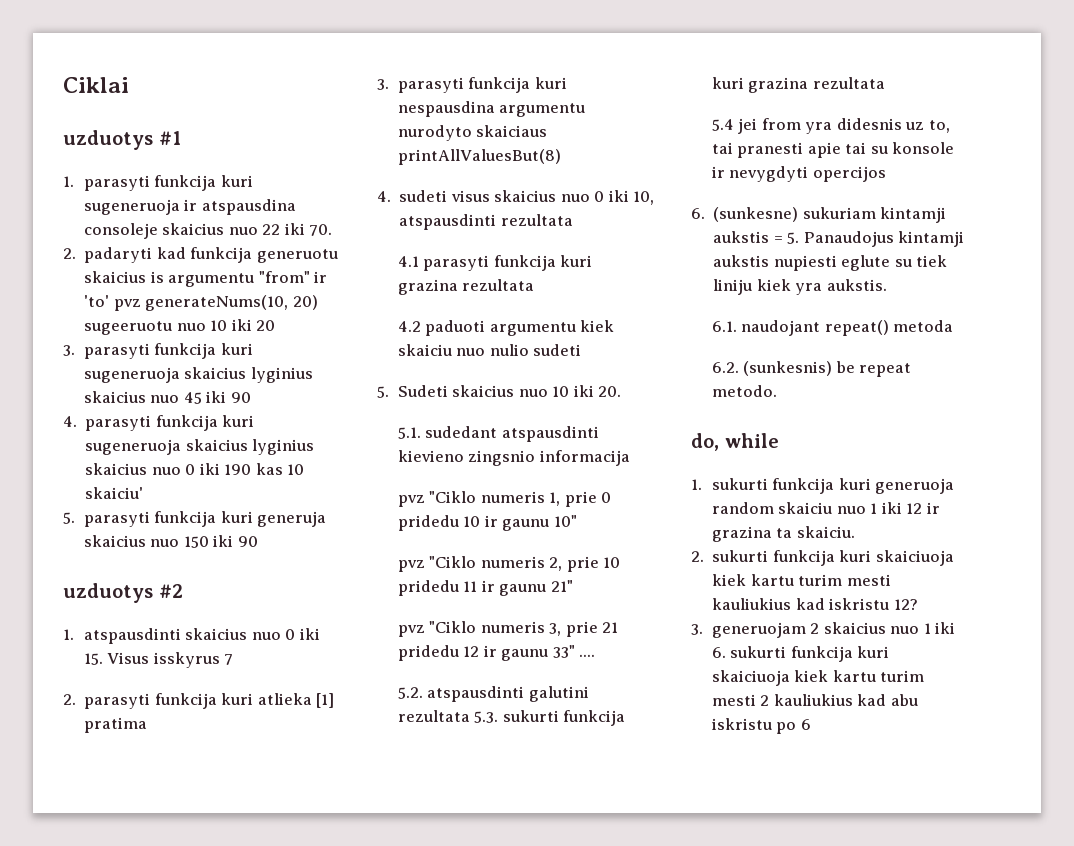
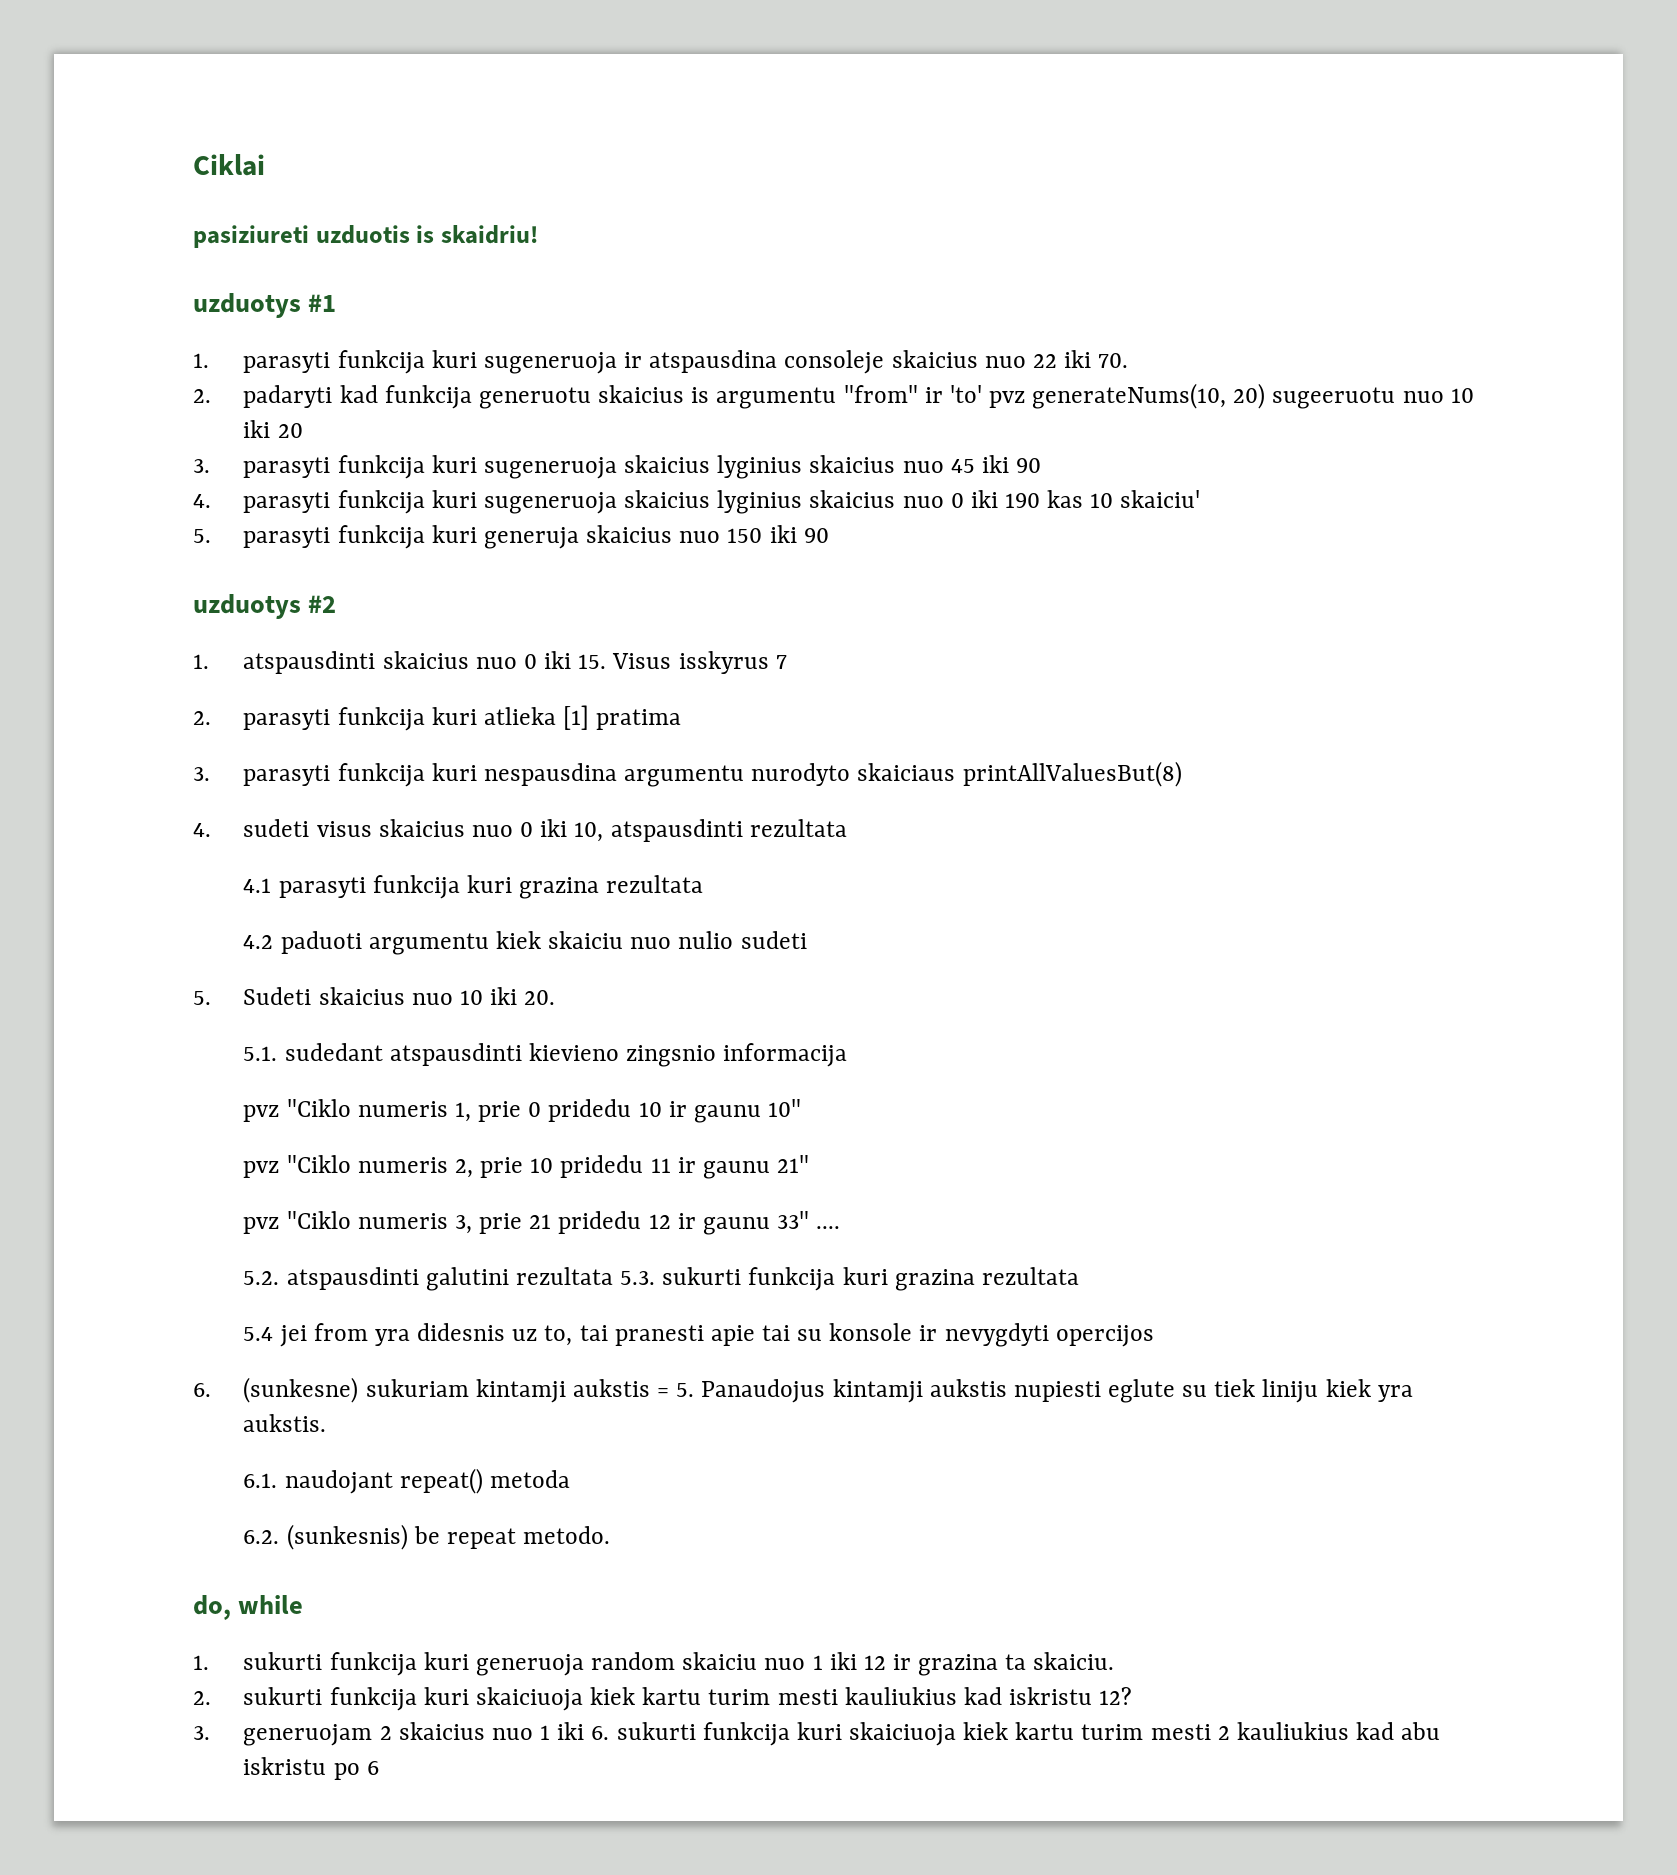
(129, 85) none -> [193,225,538,248] // pasiziureti uzduotis is skaidriu!

